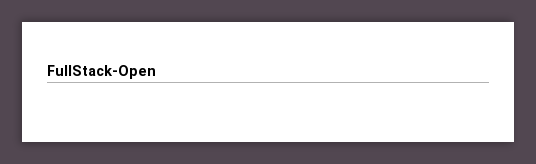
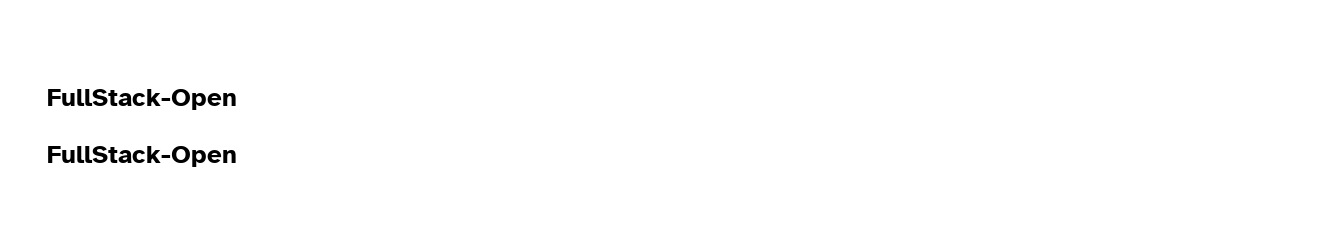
[47,65,156,79] FullStack-Open -> [47,89,237,110] [47,146,237,167] FullStack-Open // FullStack-Open

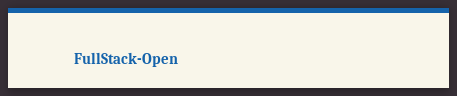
[47,89,237,110] [47,146,237,167] FullStack-Open // FullStack-Open -> [74,52,178,67] FullStack-Open

